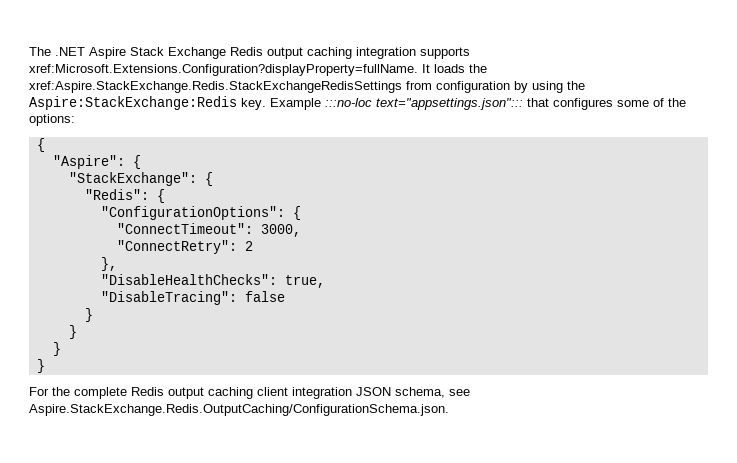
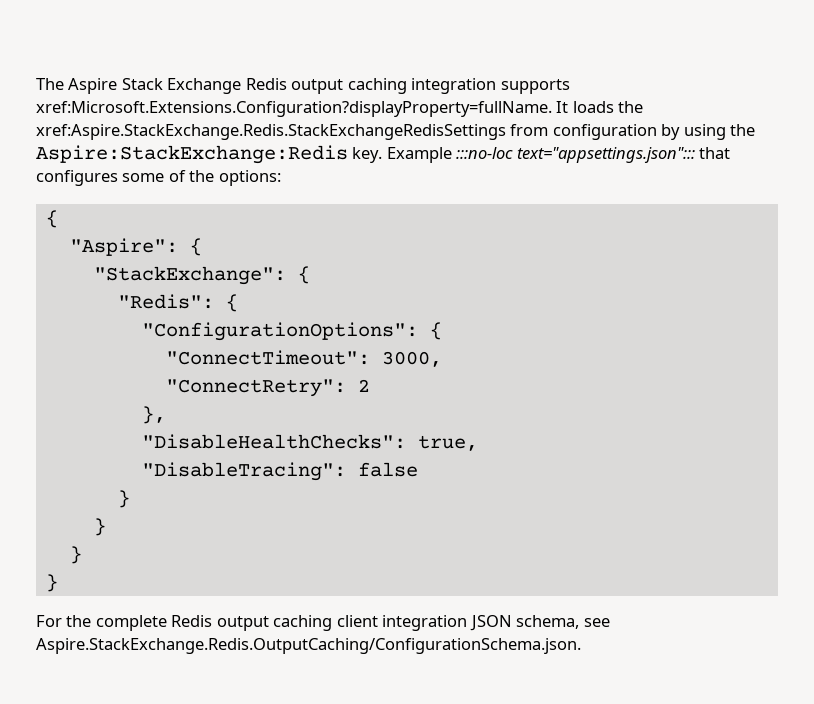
[55,47,85,56] .NET -> (64, 84) none

